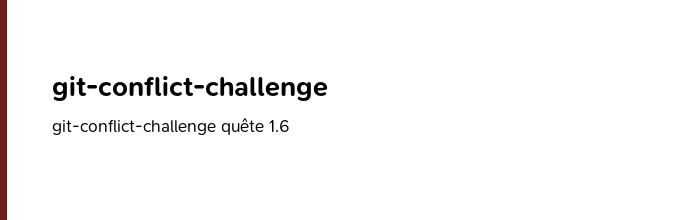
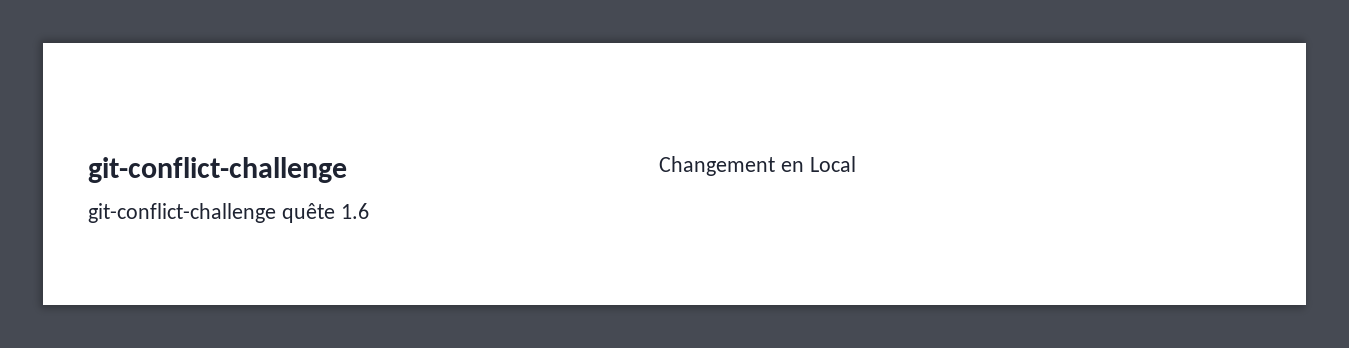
(290, 126) none -> [659,156,856,176] // Changement en Local

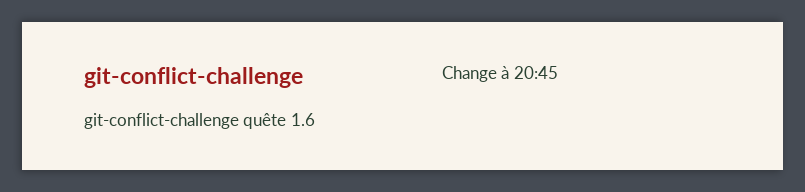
[659,156,856,176] Changement en Local -> [442,66,558,82] Change à 20:45

